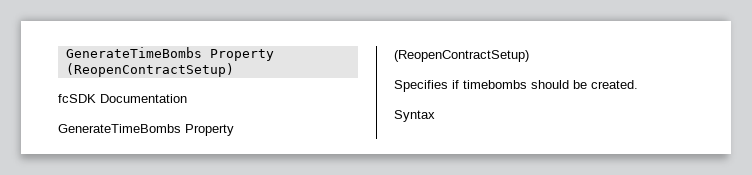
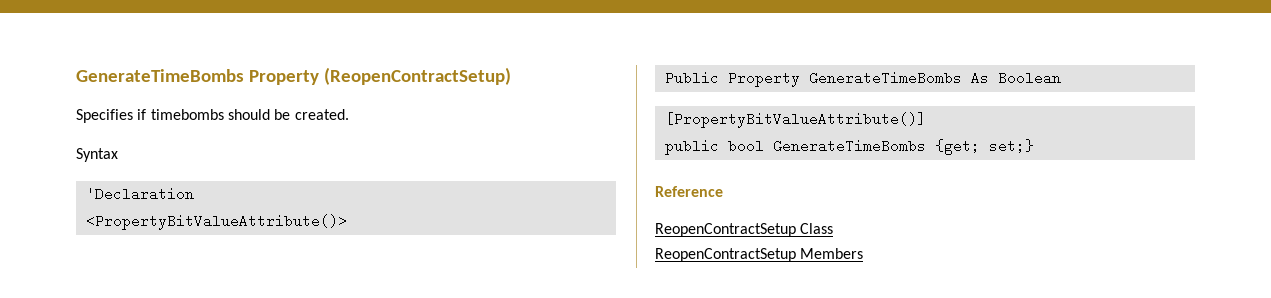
[65,47,274,61] [65,63,234,77] [58,94,187,103] [58,124,234,136] [394,50,529,62] GenerateTimeBombs Property (ReopenContractSetup) // fcSDK Documentation // GenerateTimeBombs Property (ReopenContractSetup) -> [76,67,511,85] GenerateTimeBombs Property (ReopenContractSetup)
(435, 116) none -> [85,187,194,201] [85,214,347,230] [664,71,1061,87] [664,112,926,128] [664,139,1034,155] [655,186,723,197] [655,223,834,237] [655,248,864,262] // 'Declaration // <PropertyBitValueAttribute()> // Public Property GenerateTimeBombs As Boolean // [PropertyBitValueAttribute()] // public bool GenerateTimeBombs {get; set;} // Reference // ReopenContractSetup Class // ReopenContractSetup Members

